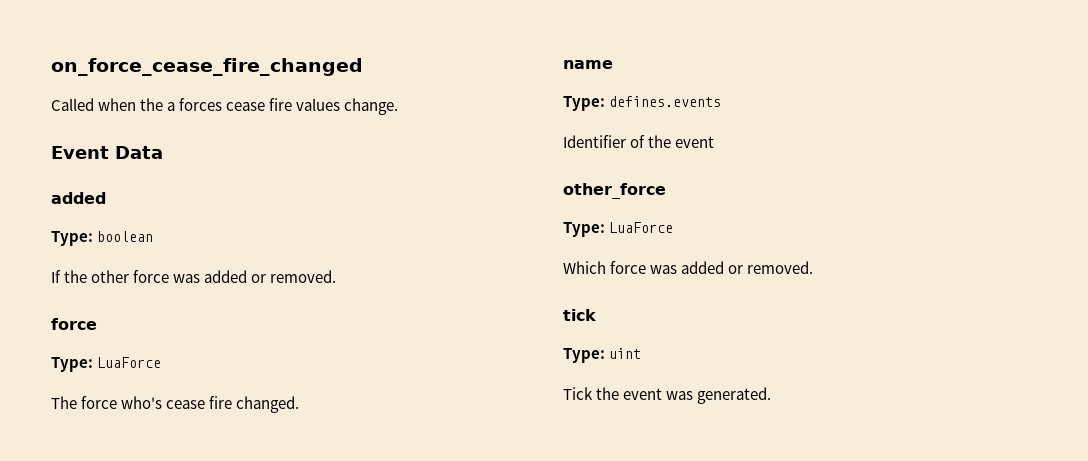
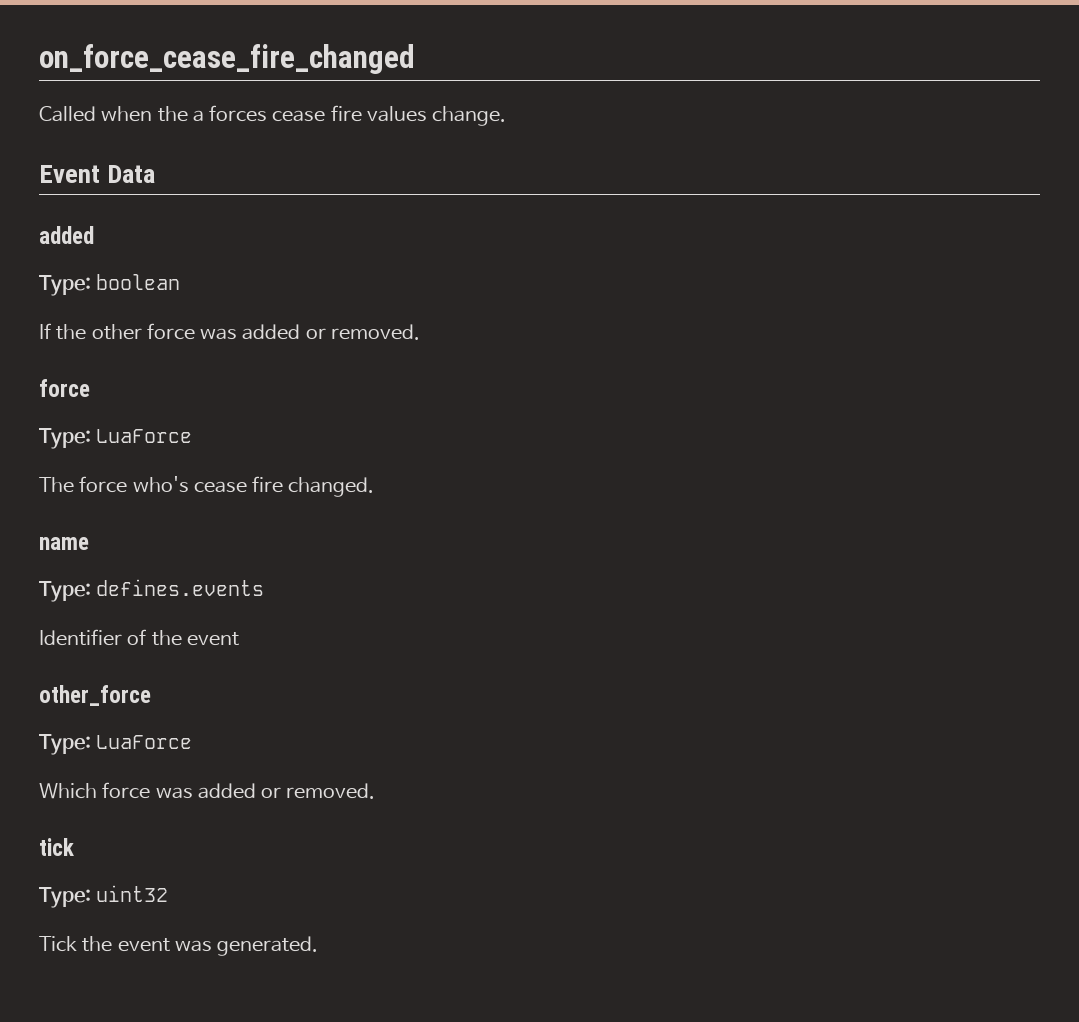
[609,348,642,359] uint -> [96,885,169,902] uint32

